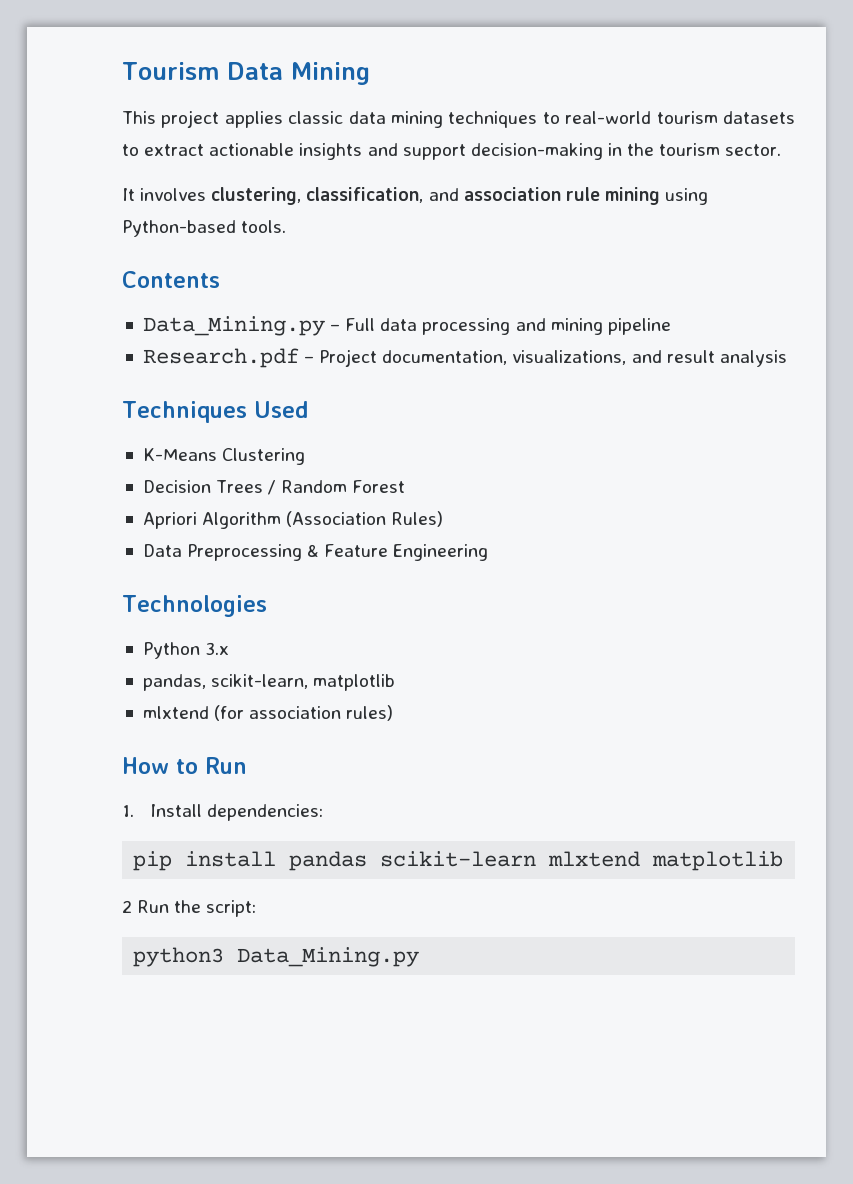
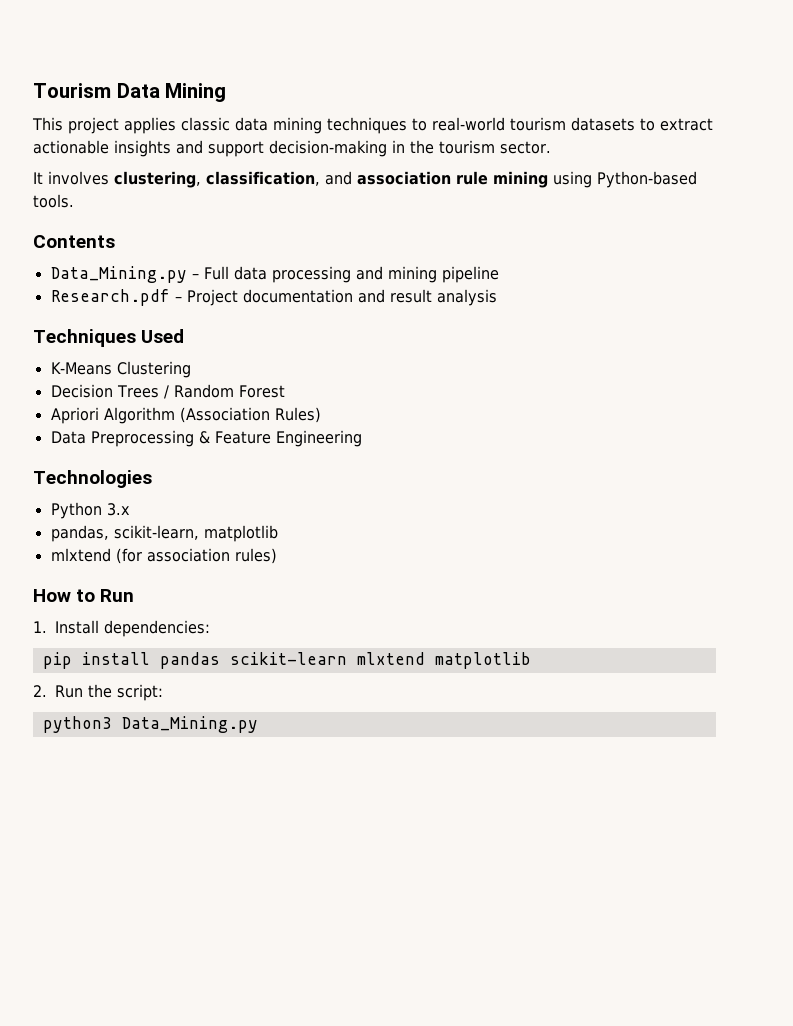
[382,350,627,365] documentation, visualizations, -> [242,289,353,303] documentation
[122,900,132,913] 2 -> [33,685,47,697] 2.

